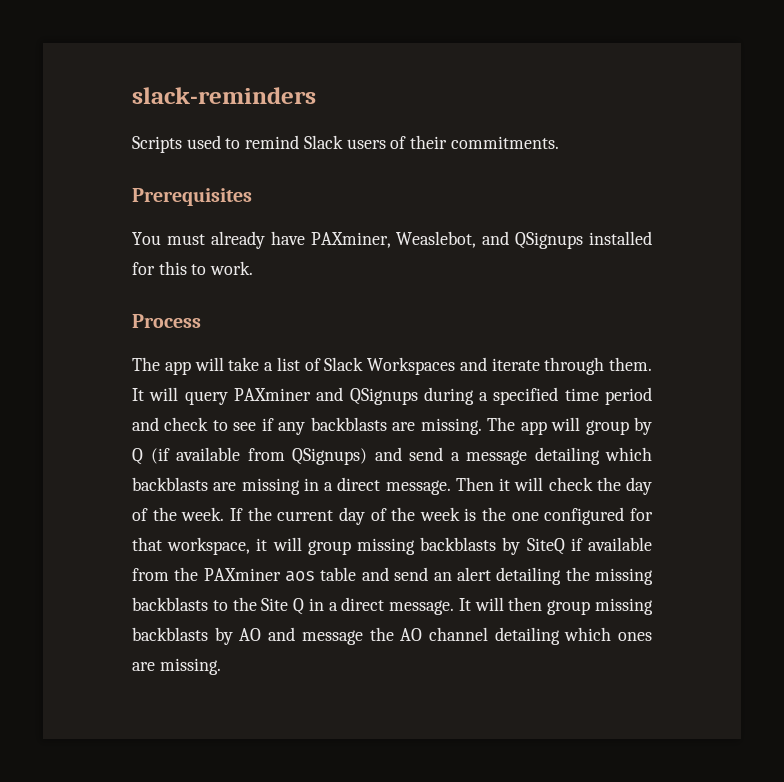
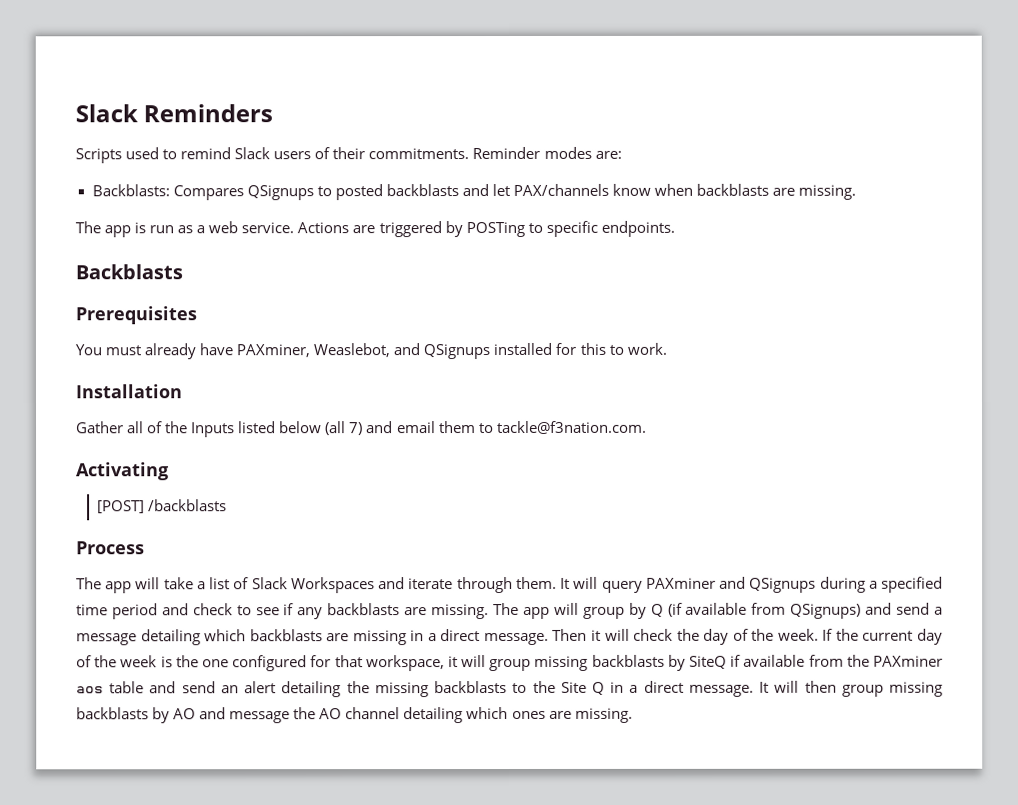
[132,87,316,104] slack-reminders -> [75,104,274,123] Slack Reminders
(559, 142) none -> [472,146,622,160] [91,183,857,201] [75,220,675,238] [75,264,183,280] Reminder modes are: // Backblasts: Compares QSignups to posted backblasts and let PAX/channels know when backblasts are missing. // The app is run as a web service. Actions are triggered by POSTing to specific endpoints. // Backblasts
(254, 268) none -> [75,384,182,399] [76,420,647,438] [76,462,169,481] [97,499,228,514] // Installation // Gather all of the Inputs listed below (all 7) and email them to tackle@f3nation.com. // Activating // [POST] /backblasts

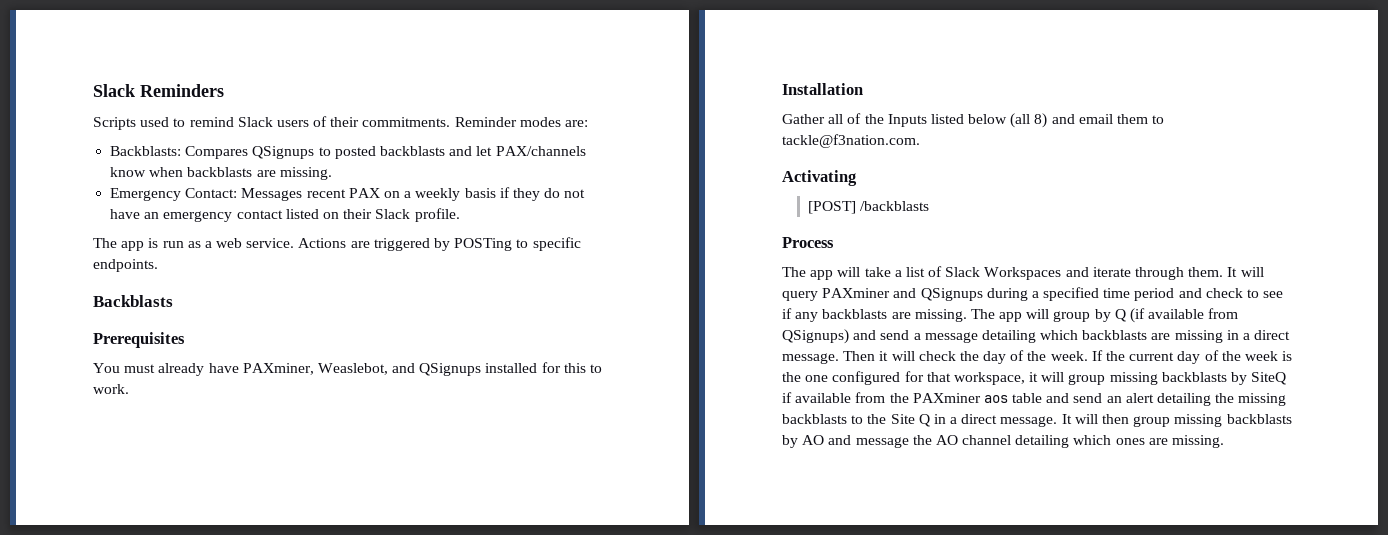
(857, 192) none -> [110,187,586,201] [110,208,460,222] // Emergency Contact: Messages recent PAX on a weekly basis if they do not have an emergency contact listed on their Slack profile.
[349,422,364,436] 7) -> [1034,113,1048,128] 8)

